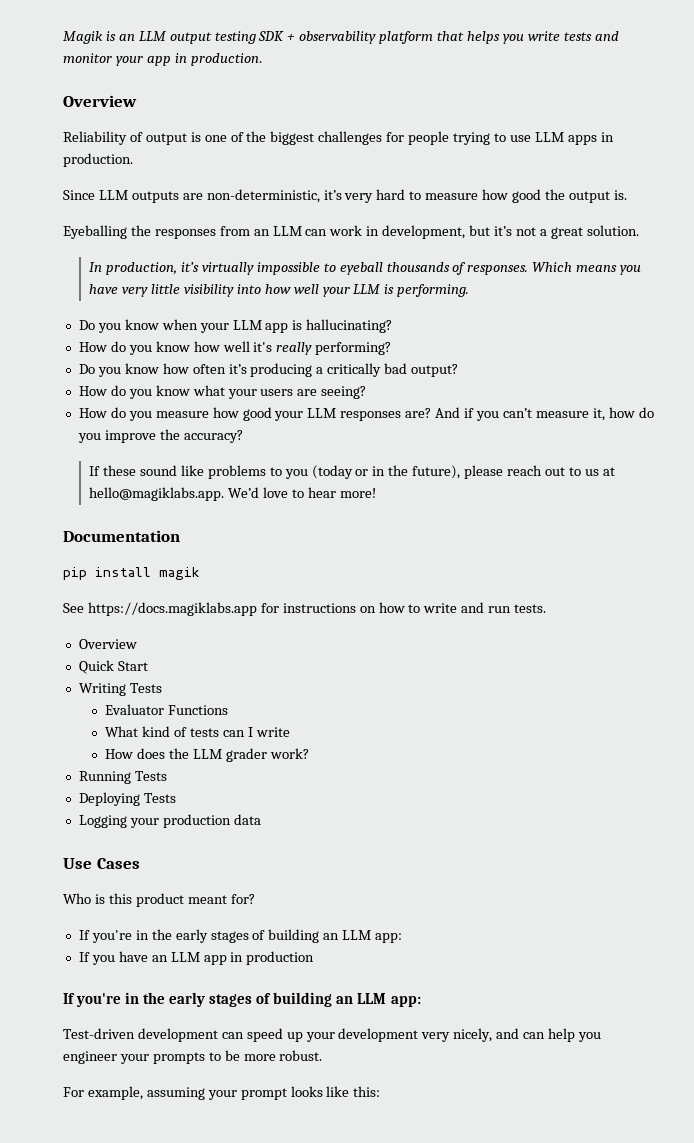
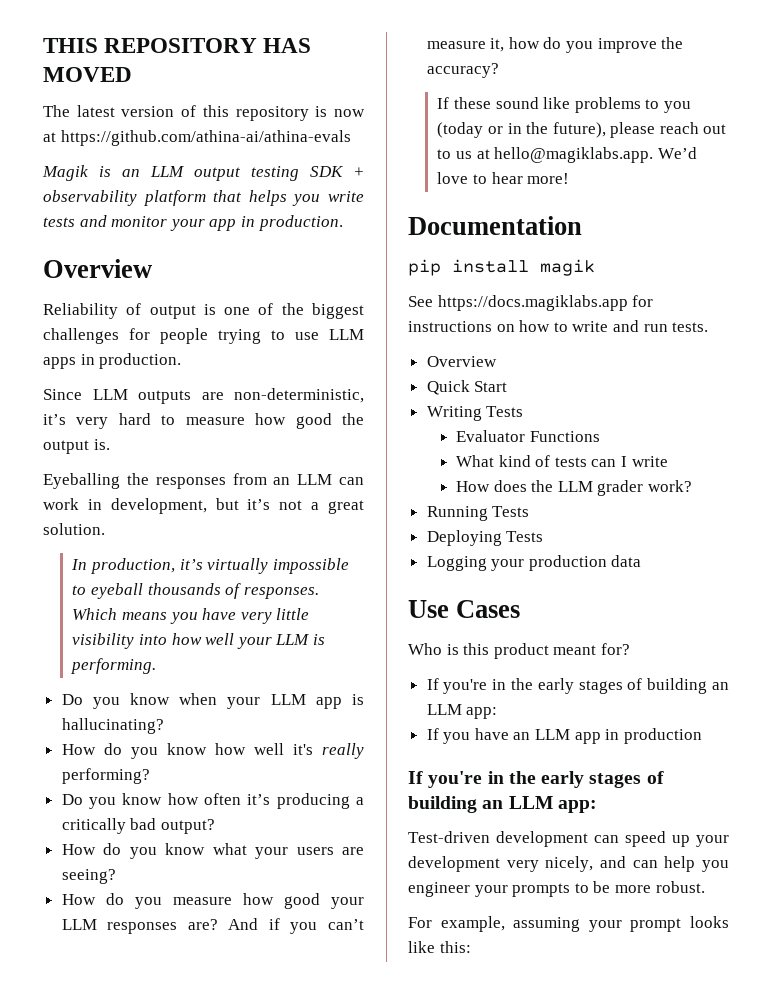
(63, 37) none -> [43,38,312,53] [43,67,132,82] [43,105,366,121] [43,130,351,146] THIS REPOSITORY HAS MOVED // The latest version of this repository is now at https://github.com/athina-ai/athina-evals //

